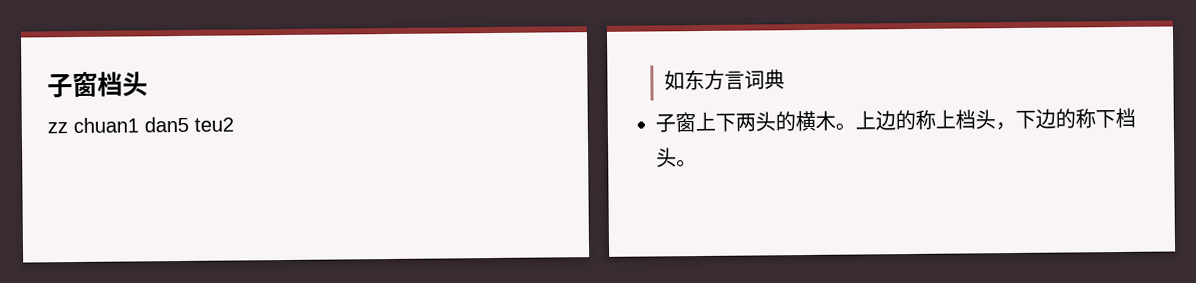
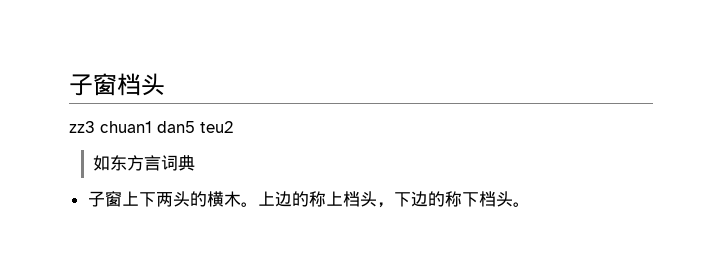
[47,122,68,134] zz -> [69,121,95,133] zz3

